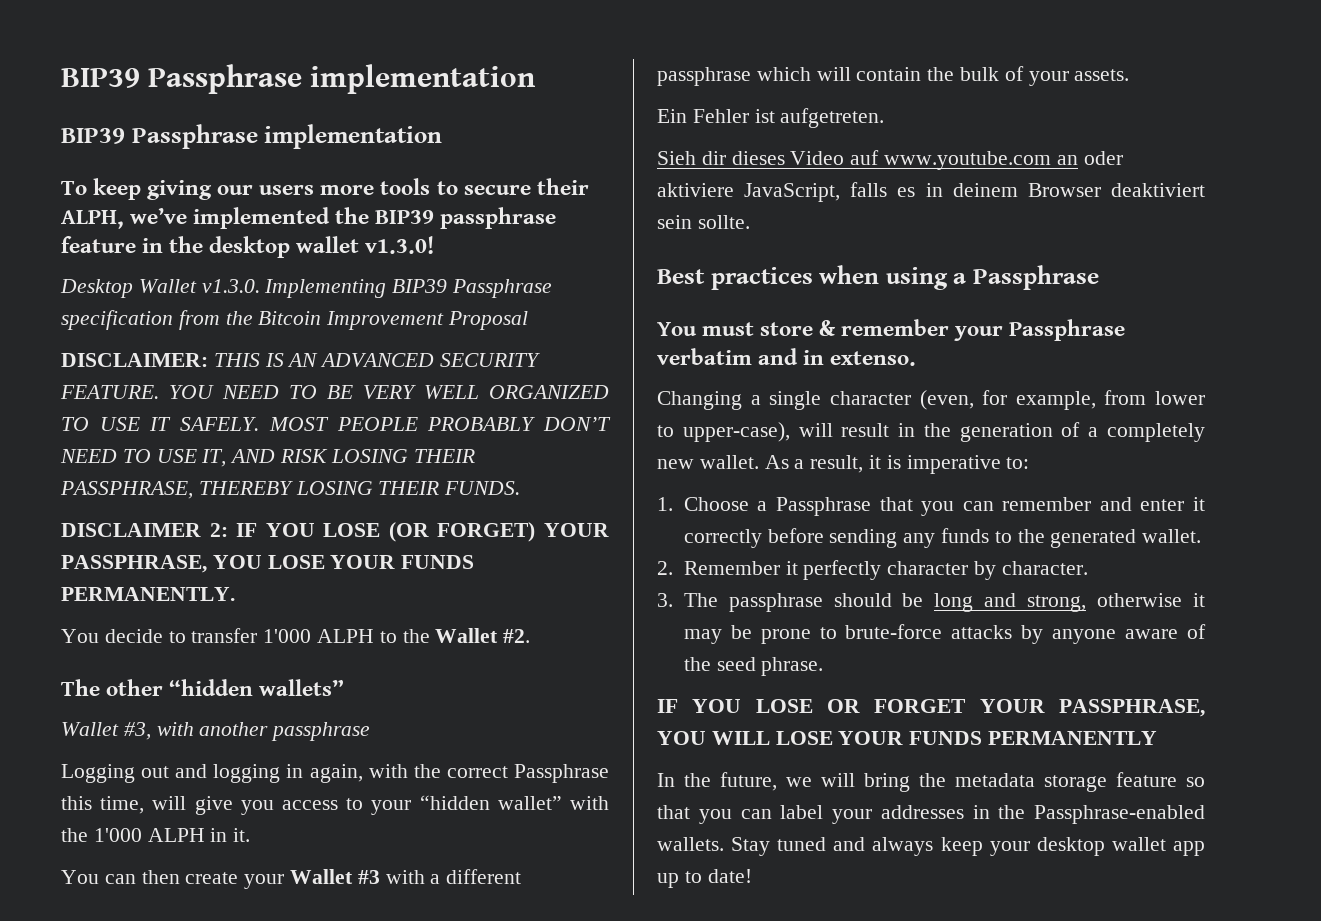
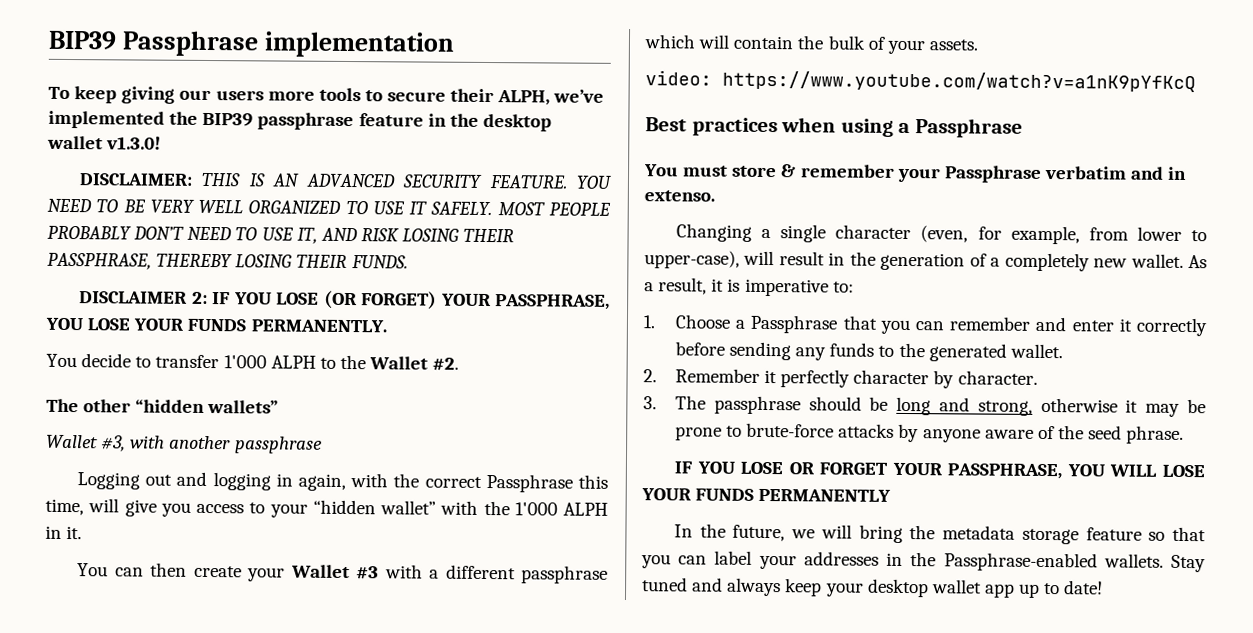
[61,64,537,94] [61,124,443,149] BIP39 Passphrase implementation // BIP39 Passphrase implementation -> [48,30,456,58] BIP39 Passphrase implementation
[60,279,553,298] [61,310,529,330] // Desktop Wallet v1.3.0. Implementing BIP39 Passphrase specification from the Bitcoin Improvement Proposal -> (162, 143) none
[657,108,885,128] [657,150,1123,170] [657,182,1205,202] [657,215,750,229] Ein Fehler ist aufgetreten. // Sieh dir dieses Video auf www.youtube.com an oder aktiviere JavaScript, falls es in deinem Browser deaktiviert sein sollte. -> [645,70,1196,93] video: https://www.youtube.com/watch?v=a1nK9pYfKcQ

